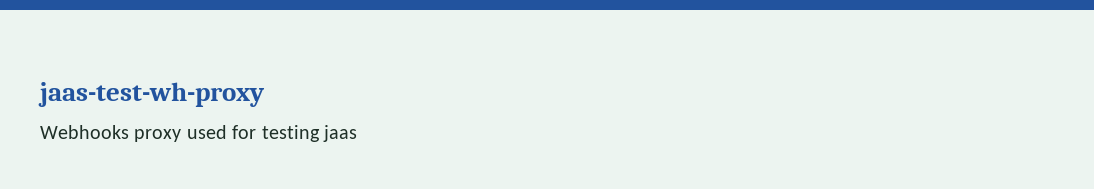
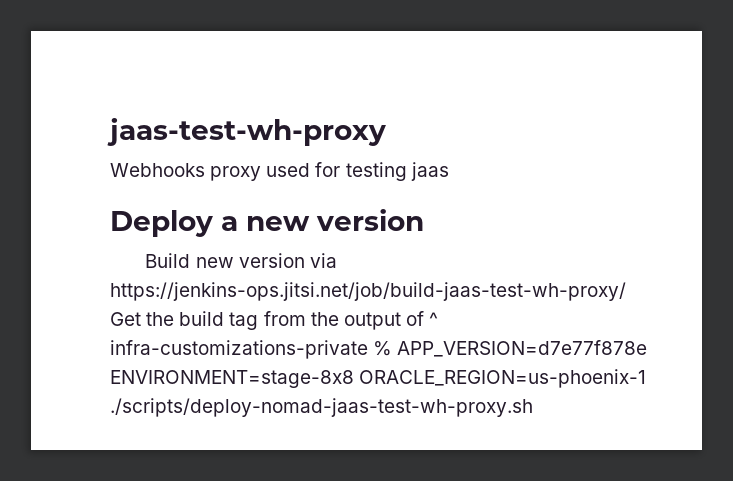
(357, 133) none -> [110,209,424,237] [145,253,337,268] [110,282,626,301] [110,311,439,330] [110,340,648,359] [110,369,647,388] [110,398,533,417] // Deploy a new version // Build new version via https://jenkins-ops.jitsi.net/job/build-jaas-test-wh-proxy/ Get the build tag from the output of ^ infra-customizations-private % APP_VERSION=d7e77f878e ENVIRONMENT=stage-8x8 ORACLE_REGION=us-phoenix-1 ./scripts/deploy-nomad-jaas-test-wh-proxy.sh

